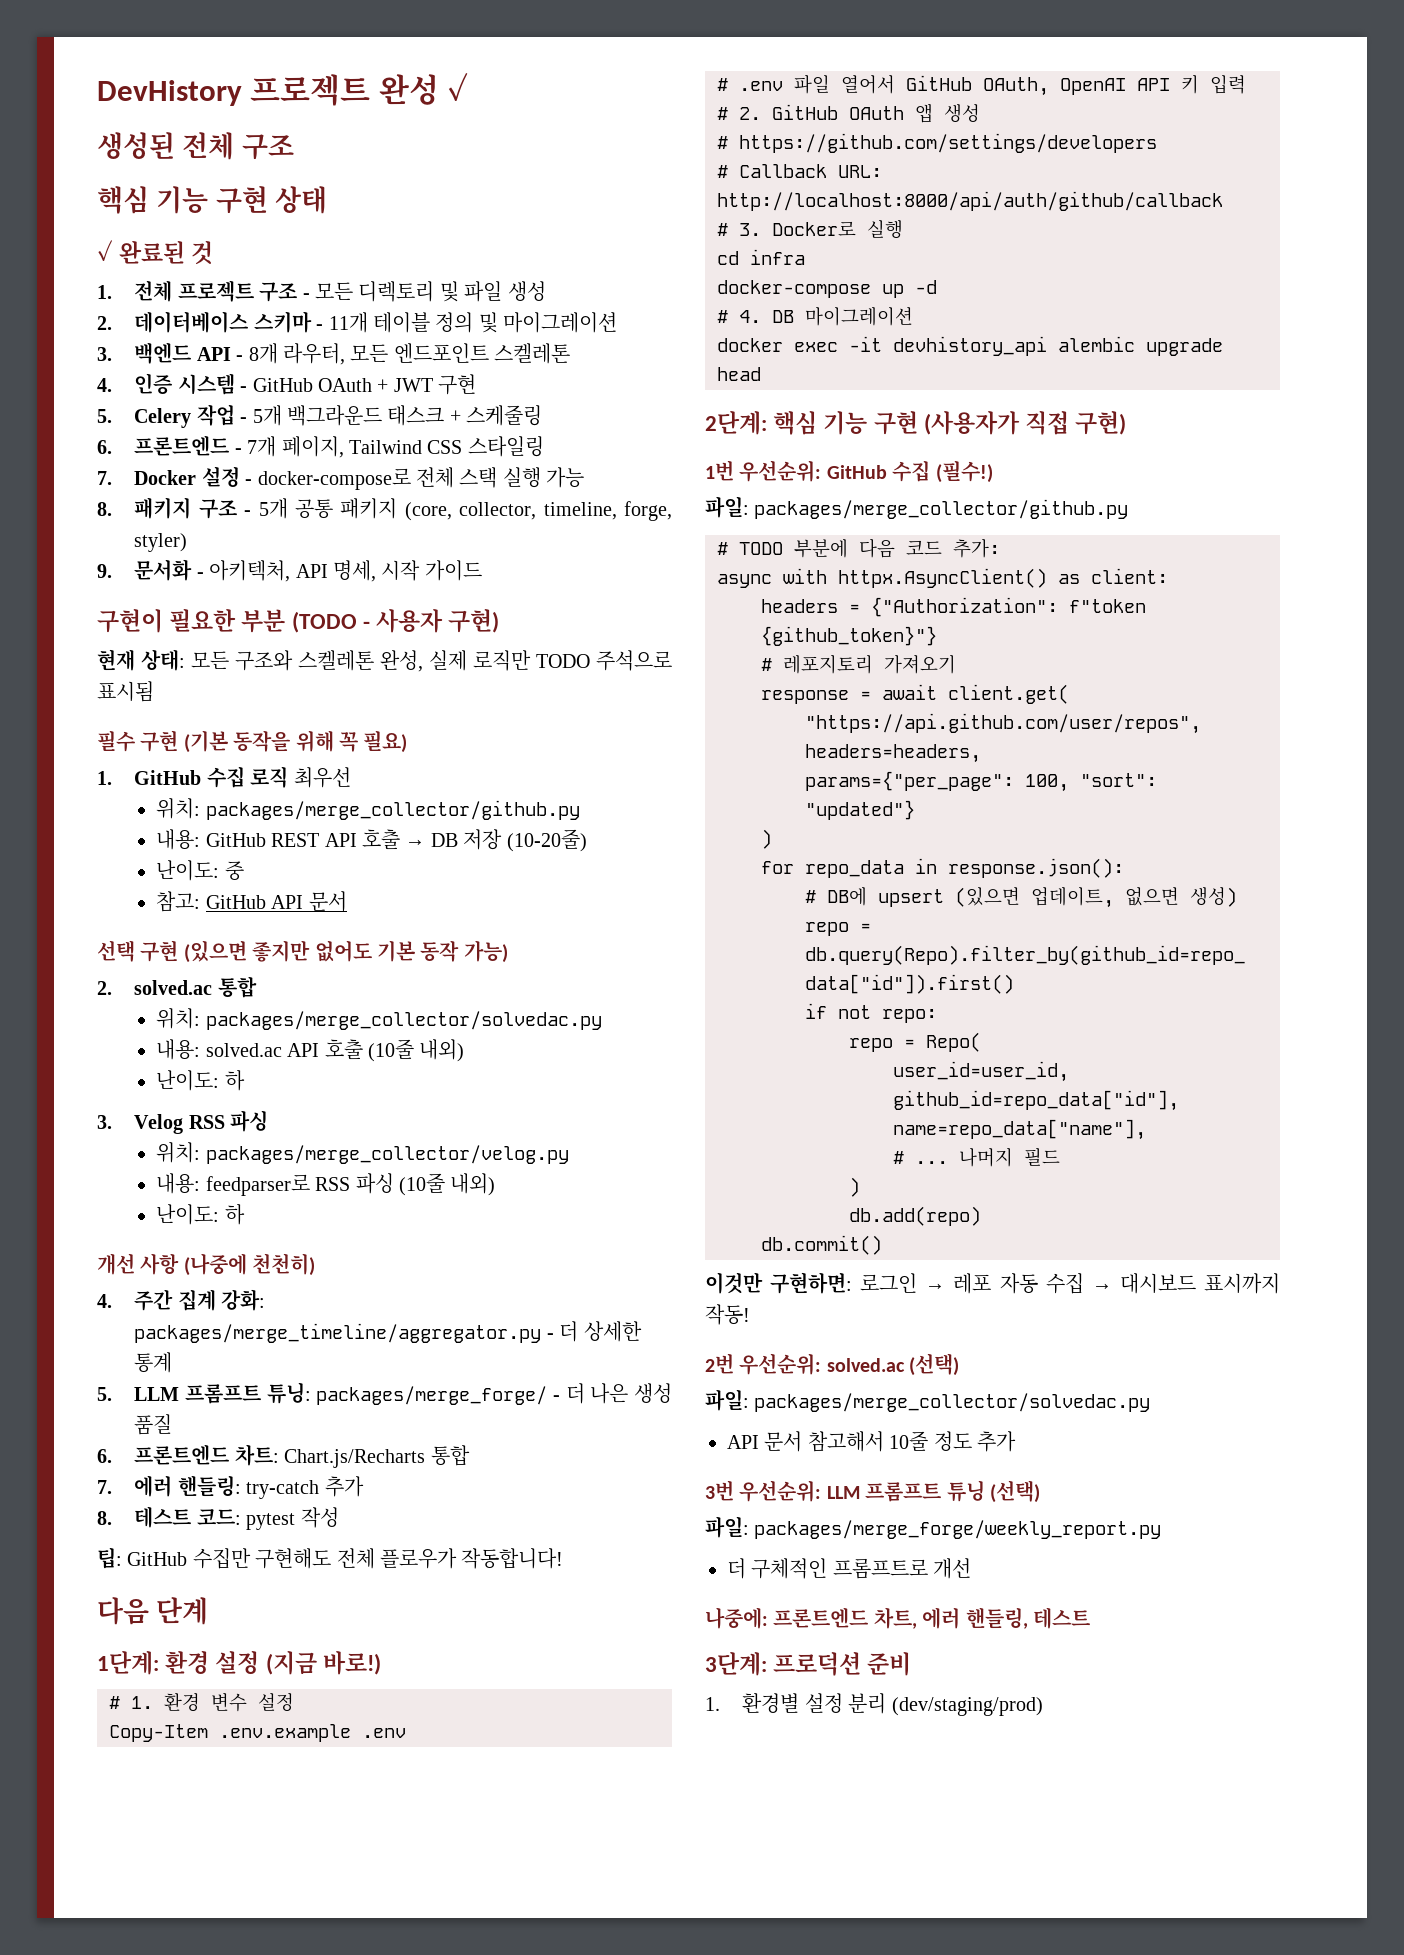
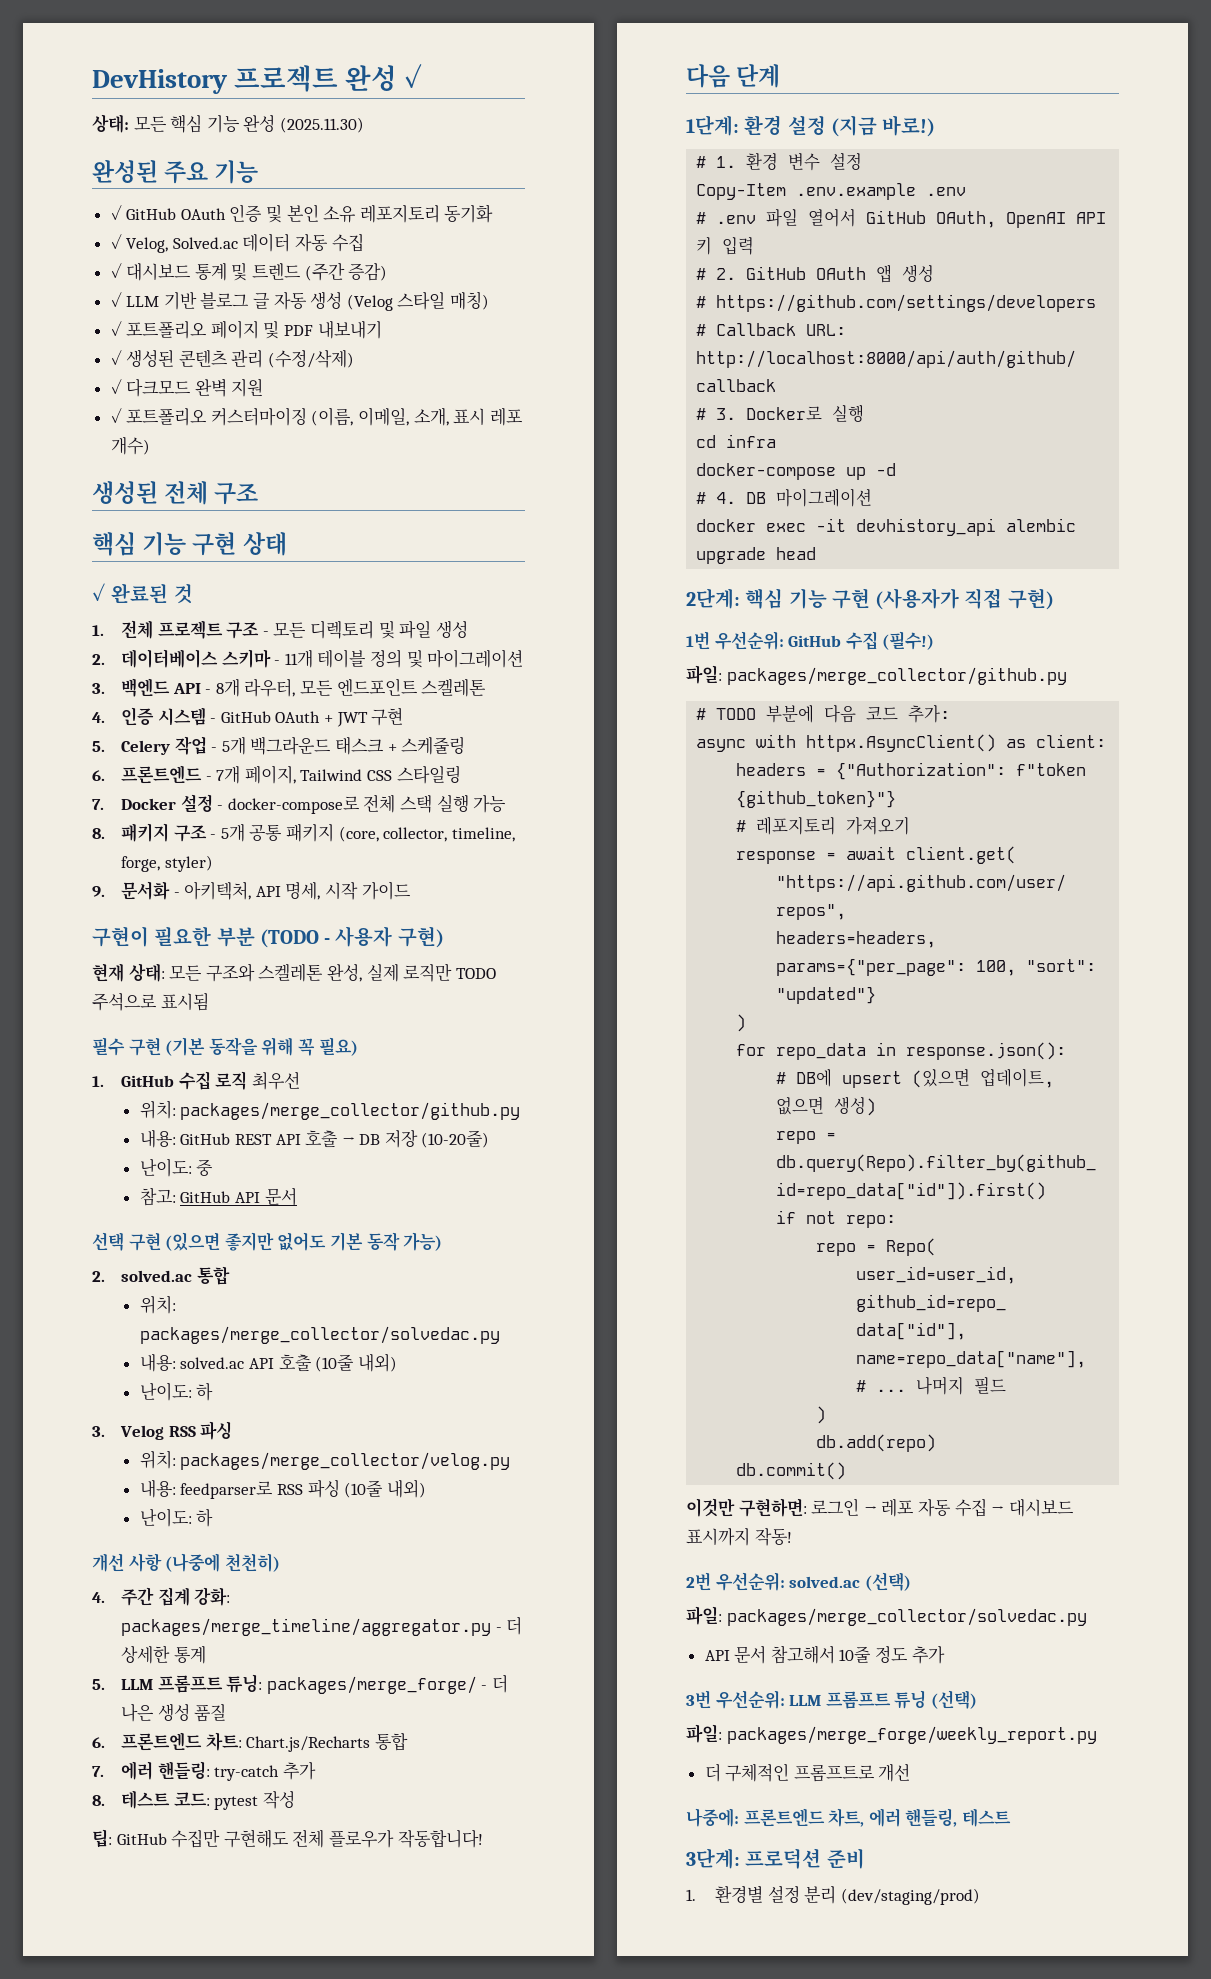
(469, 86) none -> [92,114,364,133] [92,159,259,184] [110,204,494,223] [110,233,364,253] [110,262,388,281] [110,291,490,311] [110,320,382,339] [110,349,355,368] [110,378,264,397] [110,407,523,426] [110,436,150,455] // 상태: 모든 핵심 기능 완성 (2025.11.30) // 완성된 주요 기능 // ✓ GitHub OAuth 인증 및 본인 소유 레포지토리 동기화 // ✓ Velog, Solved.ac 데이터 자동 수집 // ✓ 대시보드 통계 및 트렌드 (주간 증감) // ✓ LLM 기반 블로그 글 자동 생성 (Velog 스타일 매칭) // ✓ 포트폴리오 페이지 및 PDF 내보내기 // ✓ 생성된 콘텐츠 관리 (수정/삭제) // ✓ 다크모드 완벽 지원 // ✓ 포트폴리오 커스터마이징 (이름, 이메일, 소개, 표시 레포 개수)

